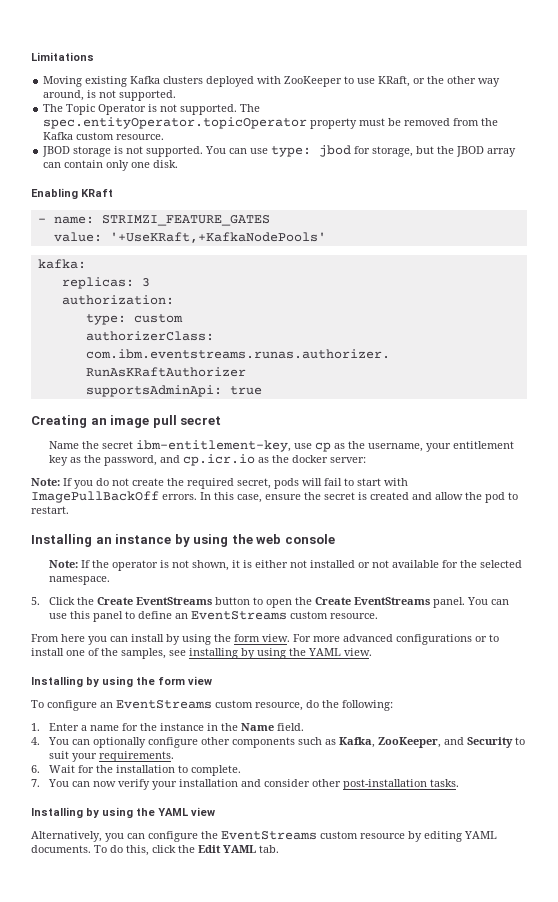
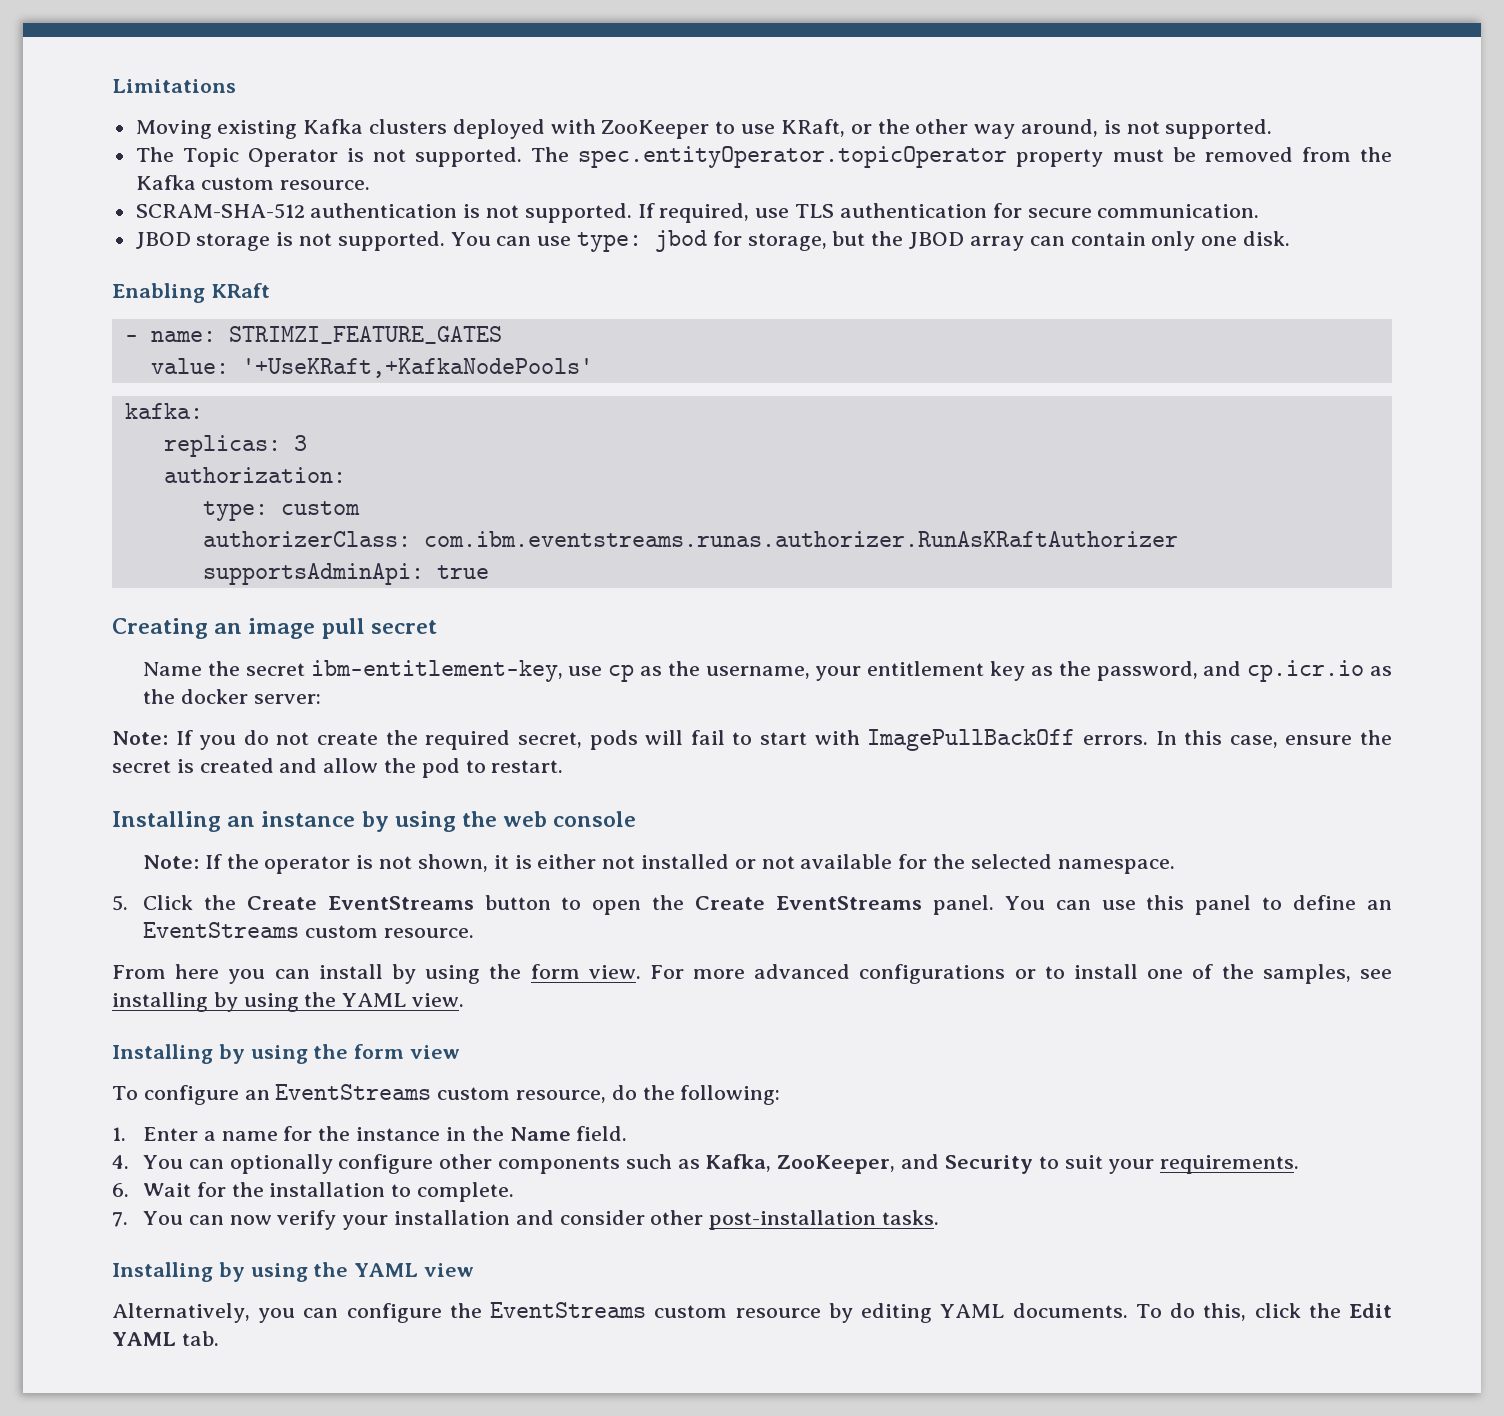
(165, 137) none -> [135,203,1260,223] // SCRAM-SHA-512 authentication is not supported. If required, use TLS authentication for secure communication.

